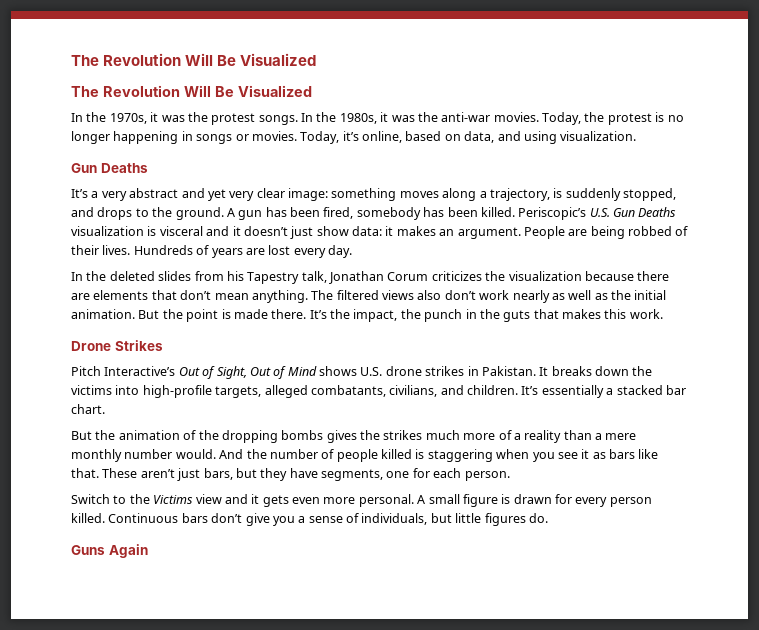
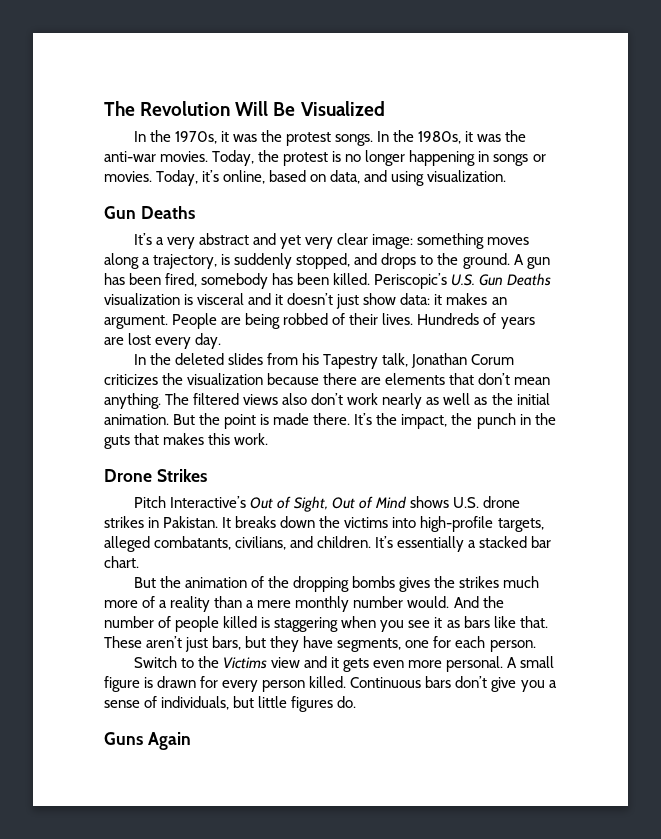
[71,53,317,66] [71,85,312,97] The Revolution Will Be Visualized // The Revolution Will Be Visualized -> [104,101,385,116] The Revolution Will Be Visualized

